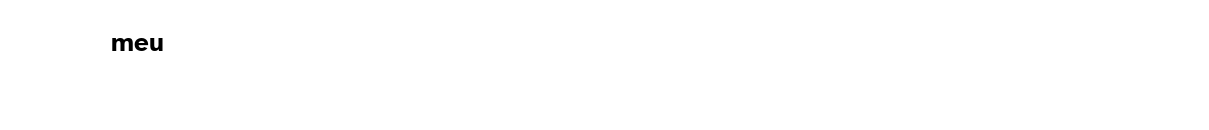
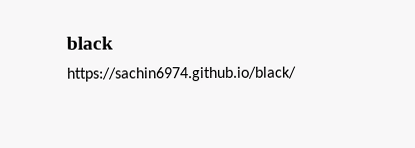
[111,38,164,51] meu -> [66,36,113,50] [66,66,297,82] black // https://sachin6974.github.io/black/

